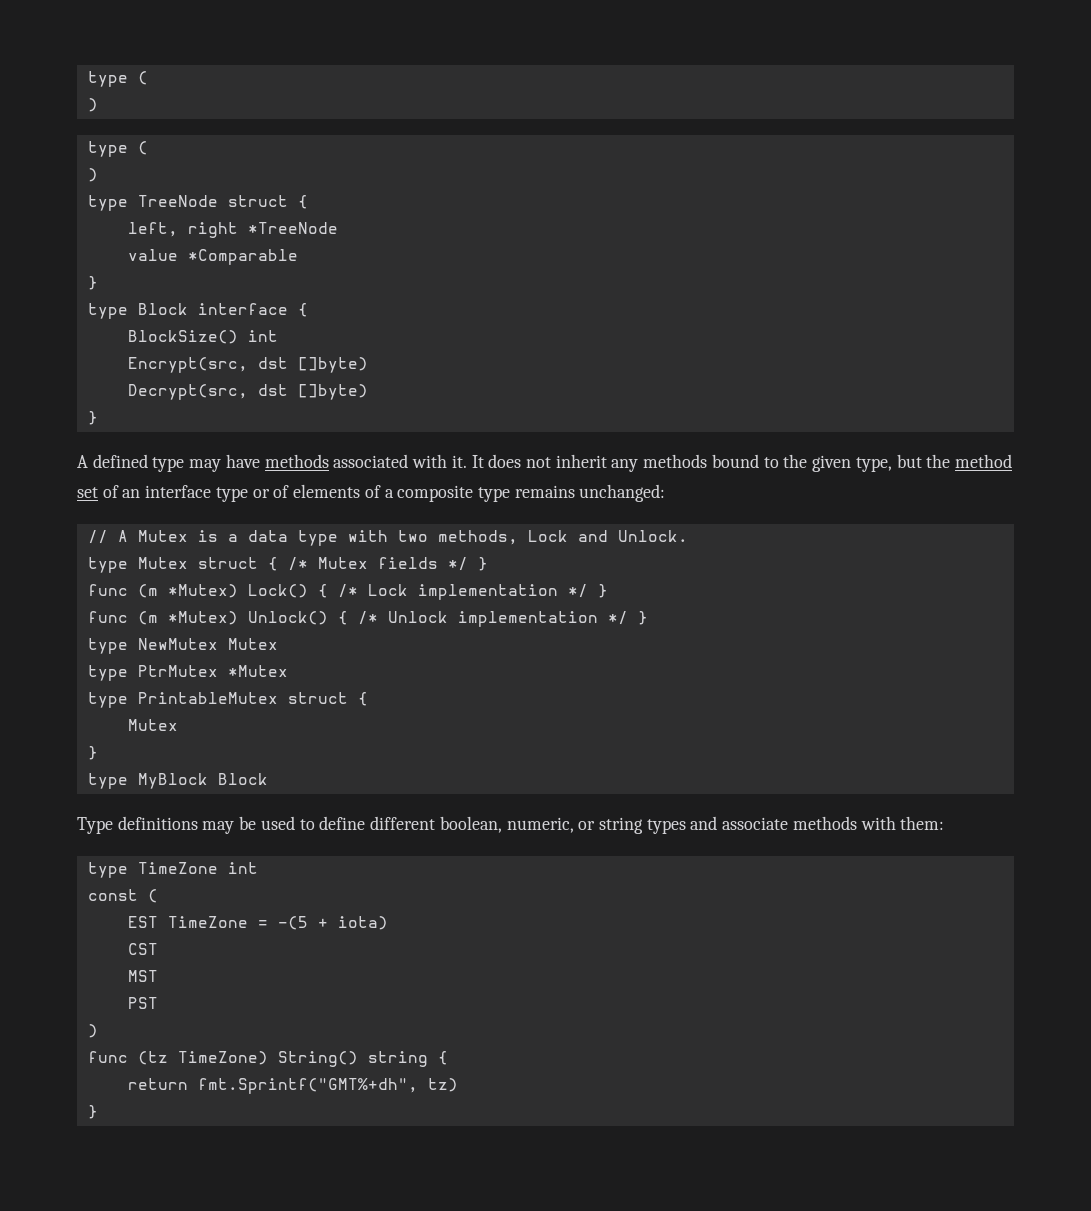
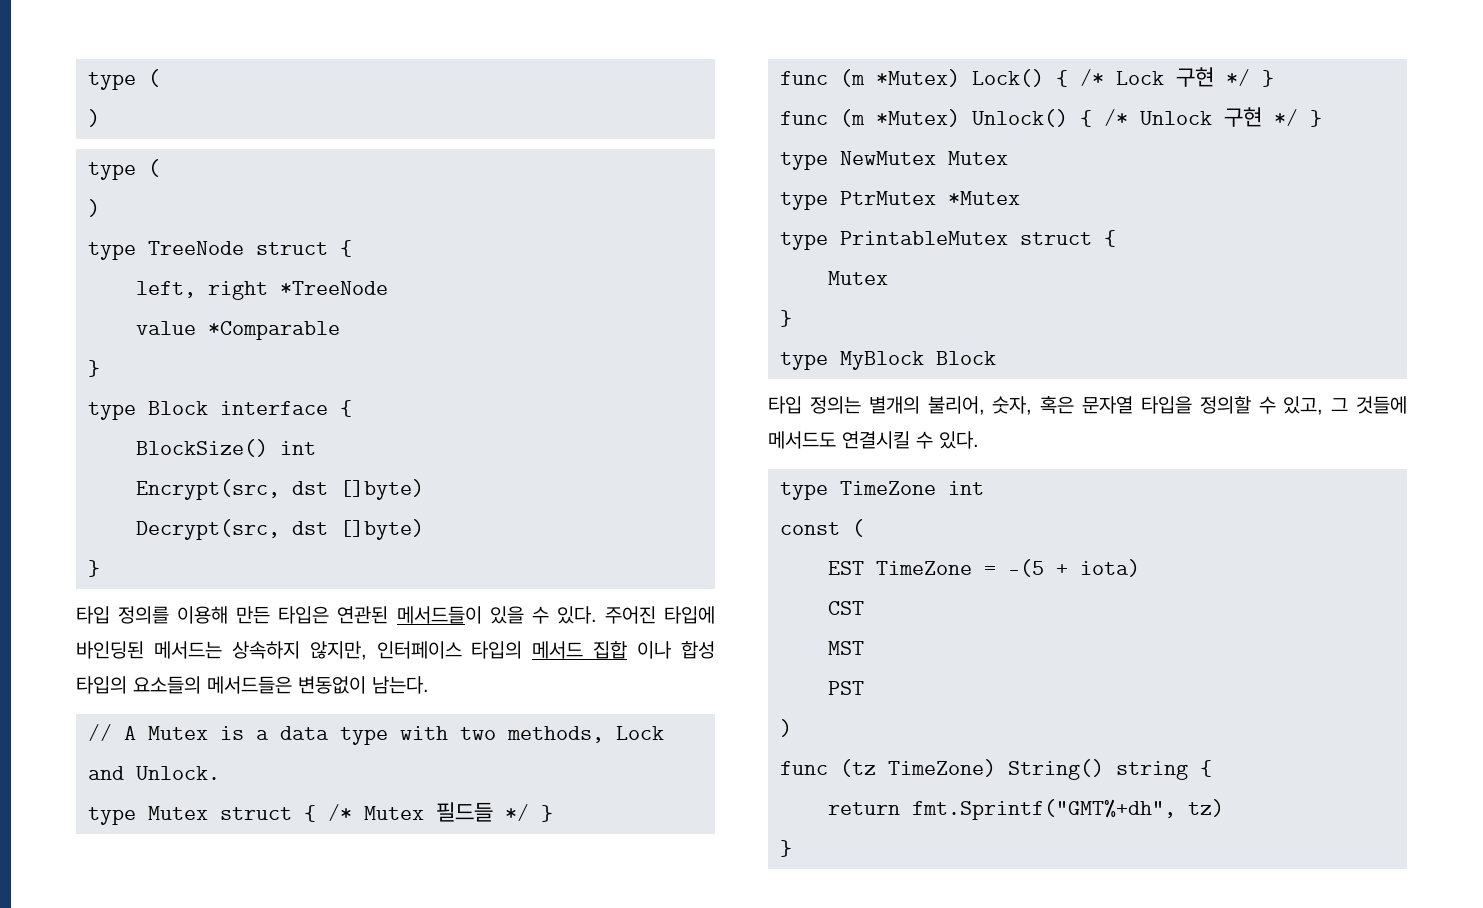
[77,454,1012,472] [77,484,666,502] A defined type may have methods associated with it. It does not inherit any methods bound to the given type, but the method set of an interface type or of elements of a composite type remains unchanged: -> [76,606,715,624] [76,641,716,660] [76,676,429,694] 타입 정의를 이용해 만든 타입은 연관된 메서드들이 있을 수 있다. 주어진 타입에 바인딩된 메서드는 상속하지 않지만, 인터페이스 타입의 메서드 집합 이나 합성 타입의 요소들의 메서드들은 변동없이 남는다.
[377,557,438,569] fields -> [436,802,493,822] 필드들
[417,584,558,600] implementation -> [1176,67,1214,87] 구현
[457,611,598,627] implementation -> [1224,107,1262,127] 구현
[77,816,945,834] Type definitions may be used to define different boolean, numeric, or string types and associate methods with them: -> [768,395,1407,415] [768,431,979,449] 타입 정의는 별개의 불리어, 숫자, 혹은 문자열 타입을 정의할 수 있고, 그 것들에 메서드도 연결시킬 수 있다.

